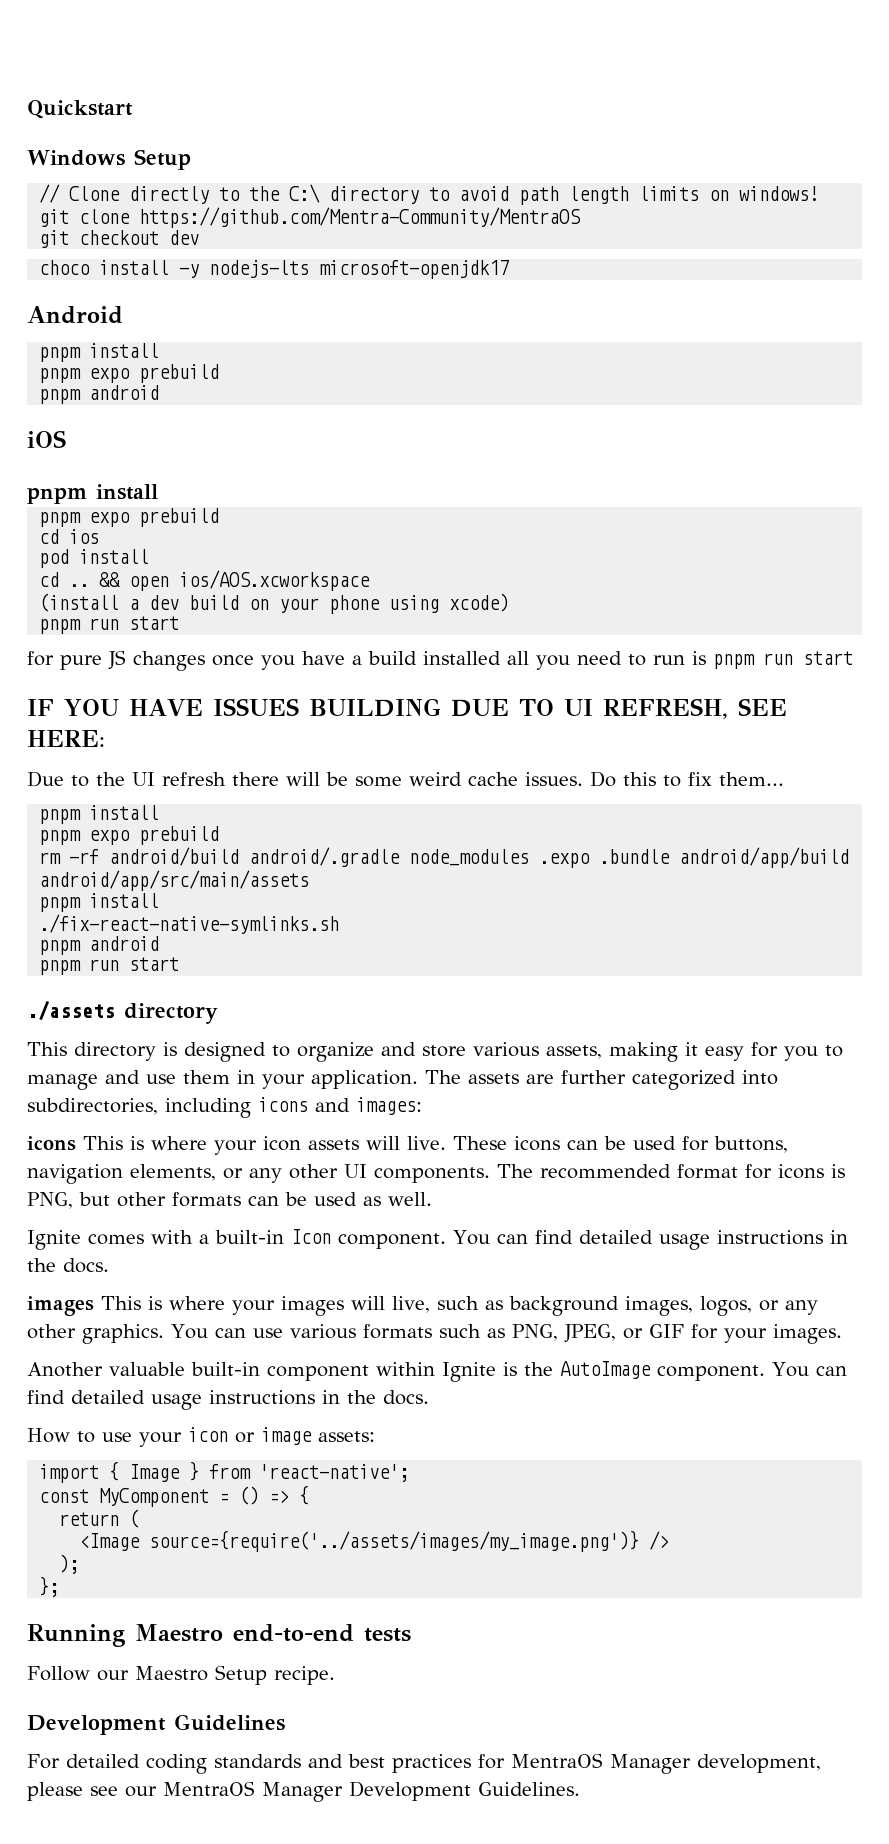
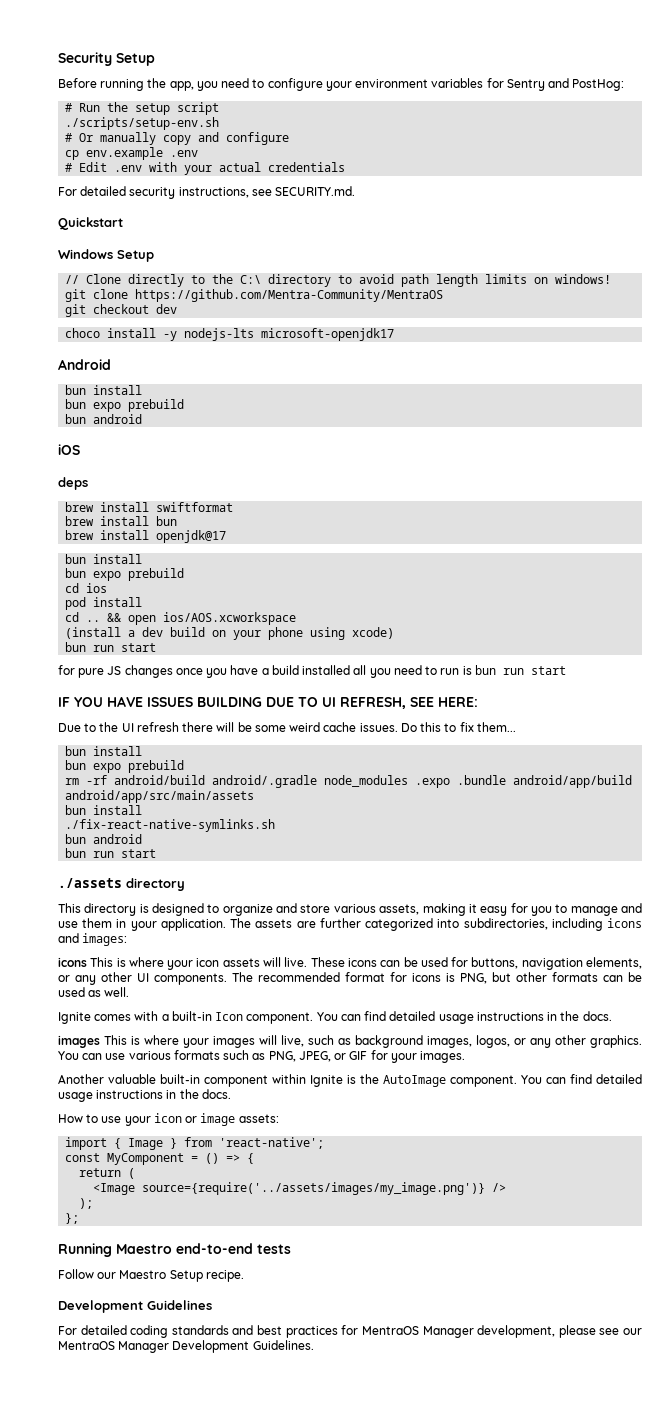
(27, 109) none -> [58,52,155,66] [58,78,625,91] [65,102,220,115] [65,117,220,130] [65,132,290,145] [65,147,199,160] [65,162,346,175] [58,186,356,199] Security Setup // Before running the app, you need to configure your environment variables for Sentry and PostHog: // # Run the setup script // ./scripts/setup-env.sh // # Or manually copy and configure // cp env.example .env // # Edit .env with your actual credentials // For detailed security instructions, see SECURITY.md. //
[39,343,160,362] [39,364,220,383] [39,389,82,404] pnpm install // pnpm expo prebuild // pnpm -> [65,385,143,395] [65,399,185,412] [65,414,87,424] bun install // bun expo prebuild // bun
[27,484,158,504] [39,512,82,527] pnpm install // pnpm -> [58,477,88,490] [65,502,234,512] [65,516,178,526] [65,530,227,543] [65,554,143,564] [65,568,87,578] deps // brew install swiftformat // brew install bun // brew install openjdk@17 // bun install // bun
[39,619,82,634] pnpm -> [65,642,87,652] bun
[713,654,755,669] pnpm -> [474,665,496,675] bun
[39,805,160,824] [39,830,82,845] pnpm install // pnpm -> [65,746,143,756] [65,760,87,770] bun install // bun
[39,897,82,912] pnpm -> [65,805,87,815] bun
[39,936,160,955] [39,960,82,975] pnpm android // pnpm -> [65,834,143,844] [65,848,87,858] bun android // bun

